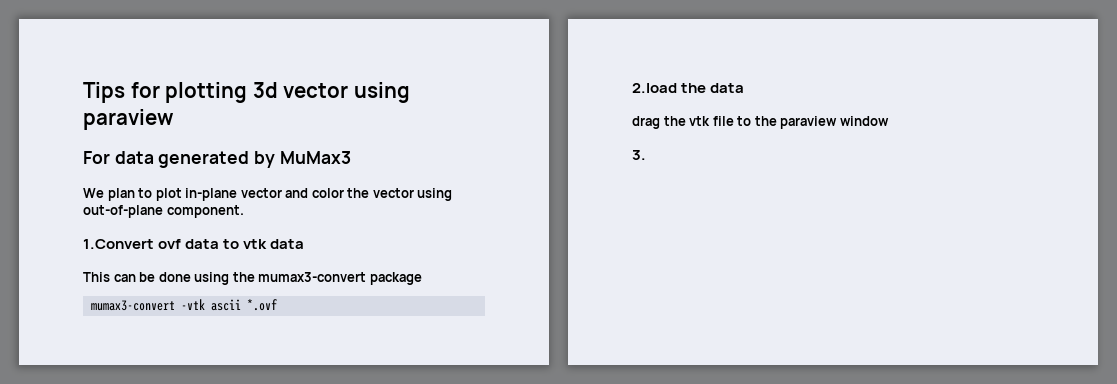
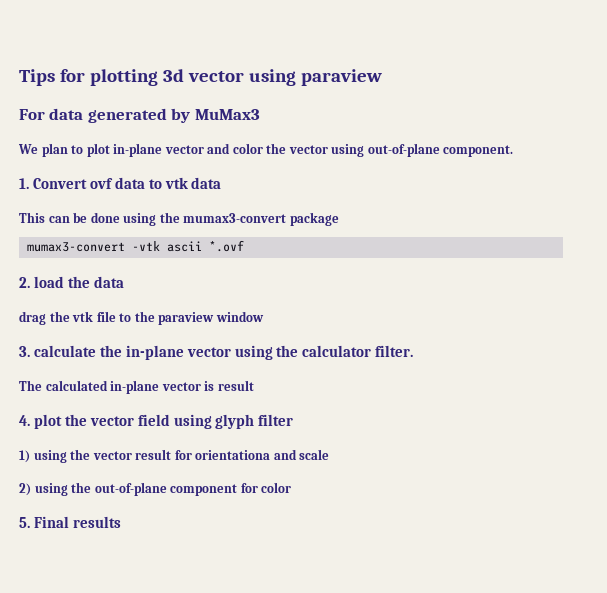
[83,239,154,249] 1.Convert -> [19,178,87,189] 1. Convert
[632,83,677,93] 2.load -> [19,276,64,288] 2. load
(646, 155) none -> [33,345,414,360] [19,380,254,394] [19,414,294,429] [19,449,330,463] [19,482,292,496] [19,516,121,528] calculate the in-plane vector using the calculator filter. // The calculated in-plane vector is result // 4. plot the vector field using glyph filter // 1) using the vector result for orientationa and scale // 2) using the out-of-plane component for color // 5. Final results

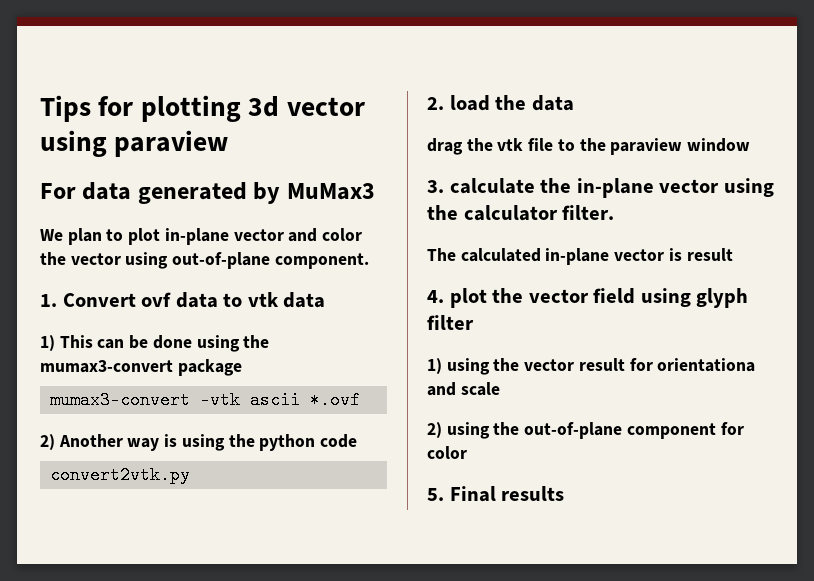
(222, 183) none -> [40,335,55,351] 1)
(244, 246) none -> [40,434,358,451] [49,466,190,484] // 2) Another way is using the python code // convert2vtk.py

